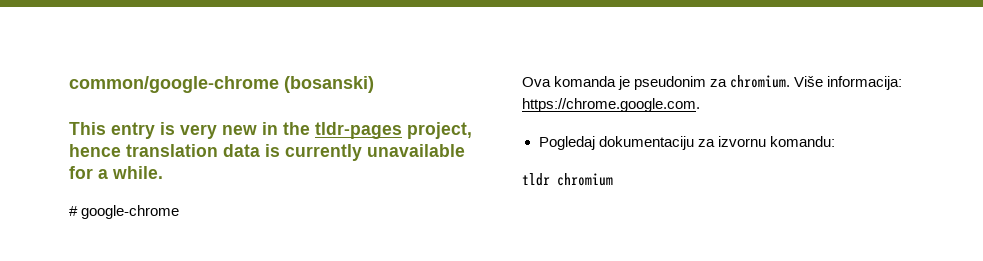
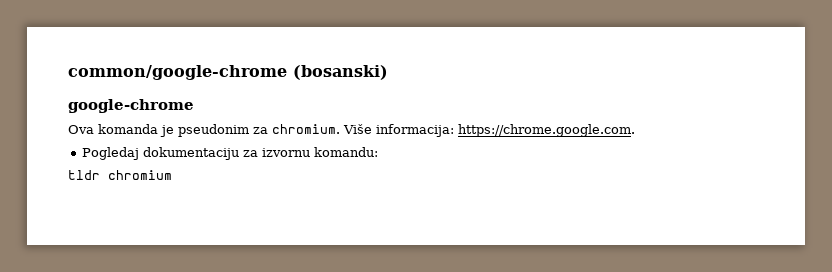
[69,122,472,139] [69,144,465,161] [69,166,163,179] [69,206,78,216] This entry is very new in the tldr-pages project, hence translation data is currently unavailable for a while. // # -> (388, 72) none

